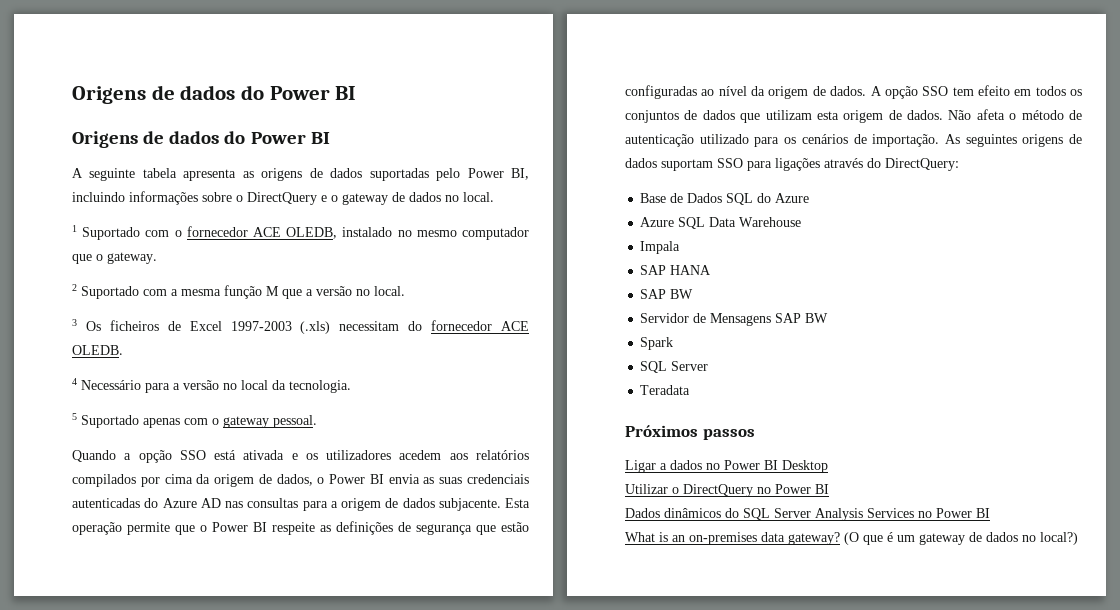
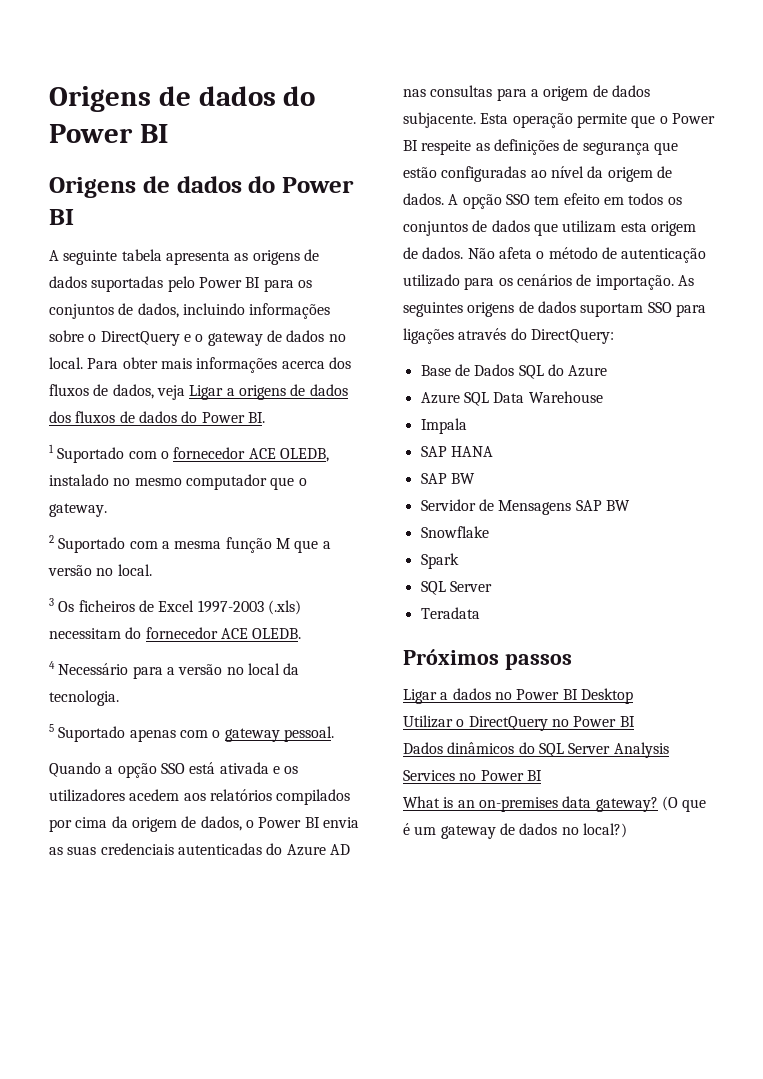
[511,168,529,180] BI, -> [245,277,312,292] [49,303,179,319] BI para os conjuntos de dados,
(494, 197) none -> [87,357,351,373] [49,384,348,400] [49,411,265,423] Para obter mais informações acerca dos fluxos de dados, veja Ligar a origens de dados dos fluxos de dados do Power BI.
(829, 318) none -> [420,526,489,538] // Snowflake

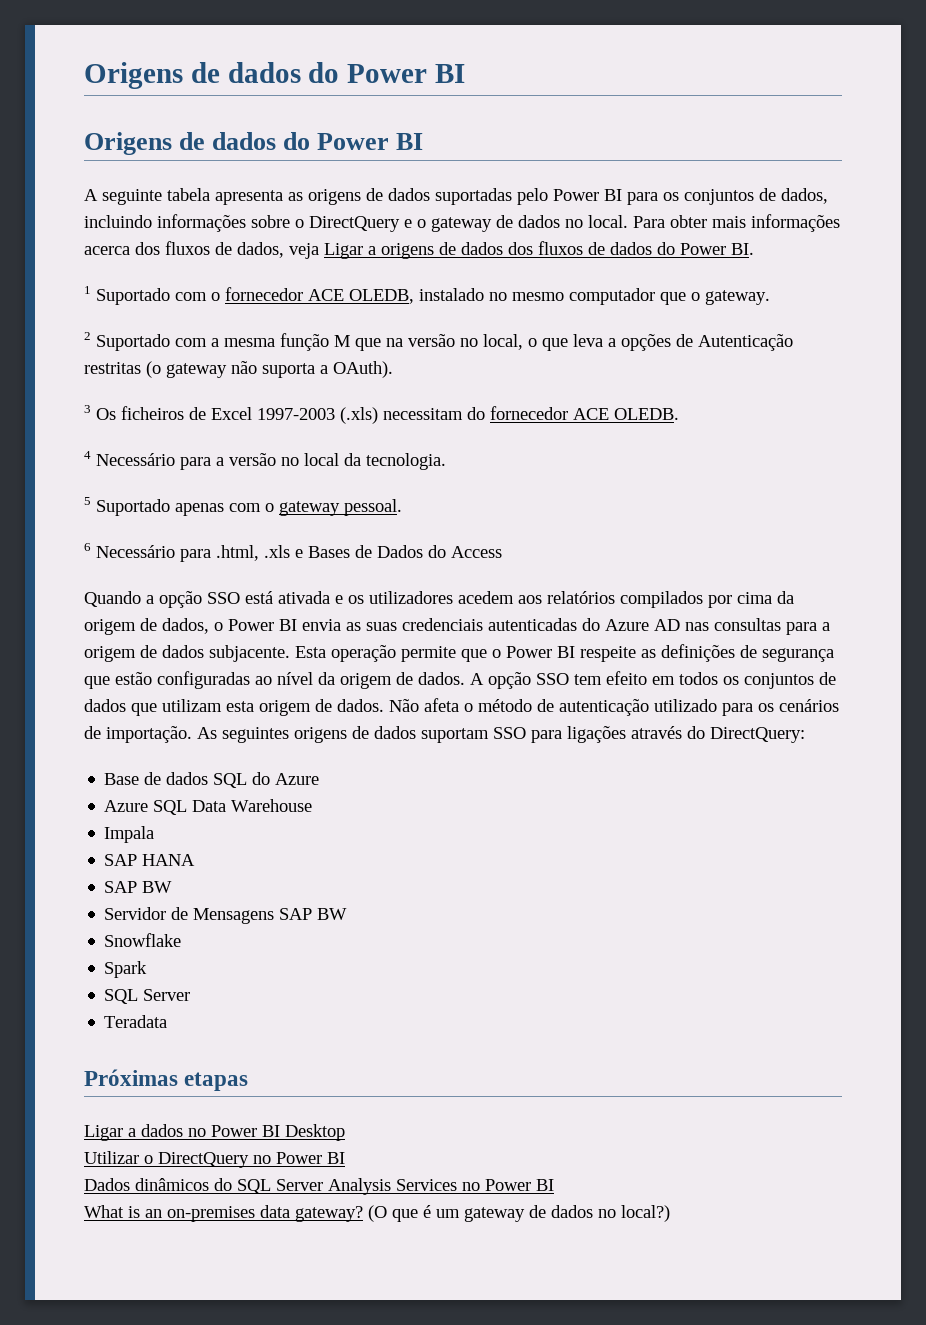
[322,541,331,549] [48,564,152,576] a versão no local. -> [386,334,793,351] [84,361,393,378] na versão no local, o que leva a opções de Autenticação restritas (o gateway não suporta a OAuth).
(334, 734) none -> [84,543,502,562] // 6 Necessário para .html, .xls e Bases de Dados do Access
[474,364,515,376] Dados -> [166,772,209,785] dados
[403,649,572,670] Próximos passos -> [84,1069,249,1091] Próximas etapas

